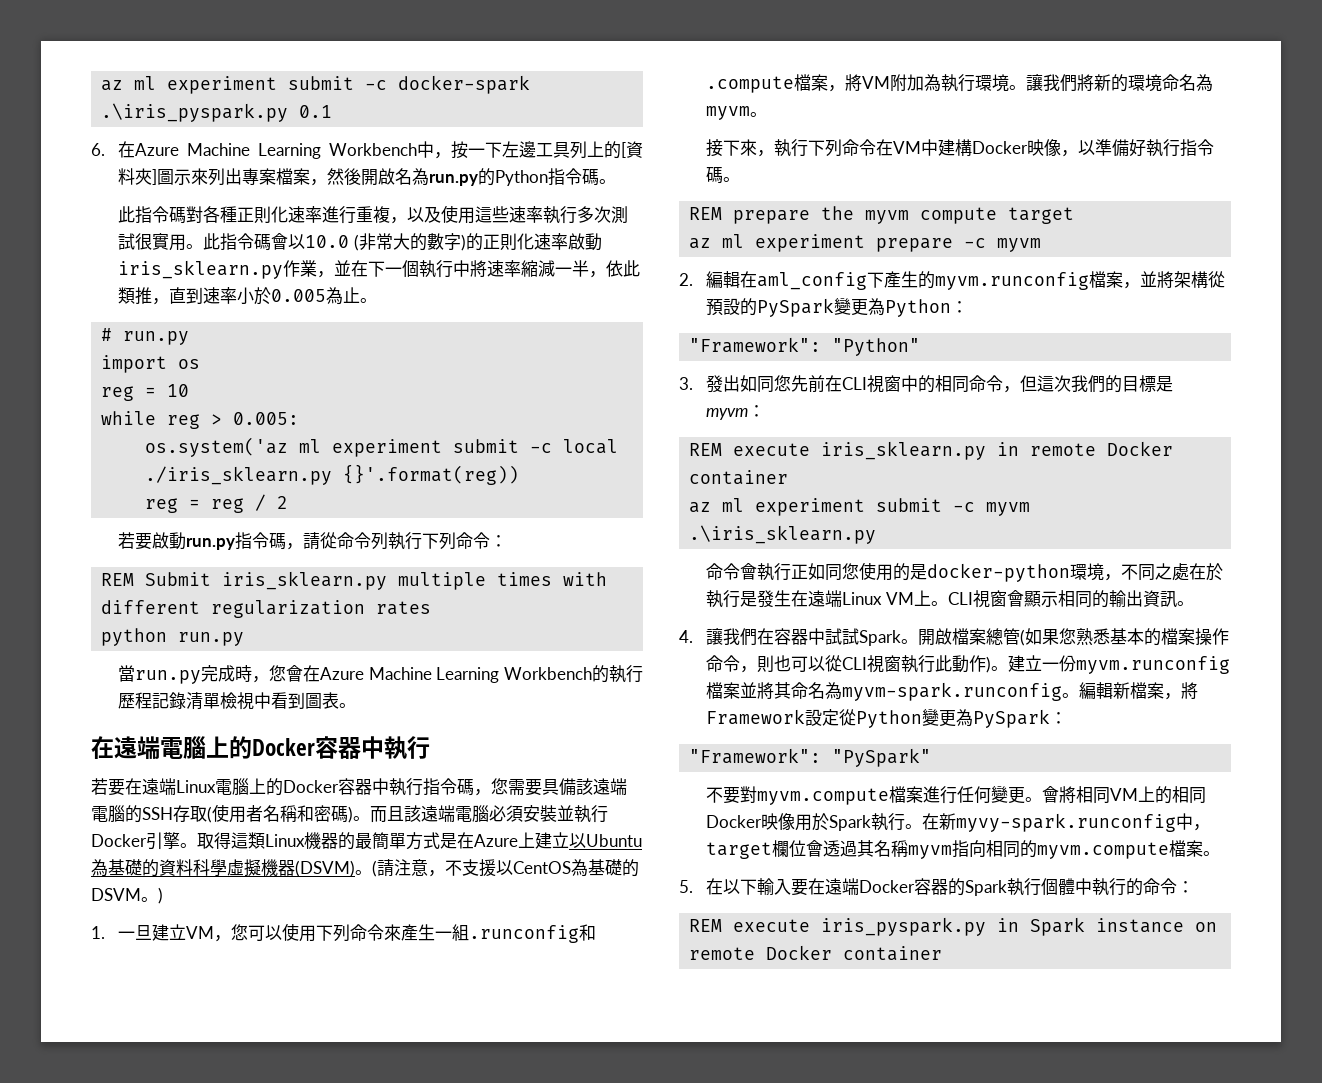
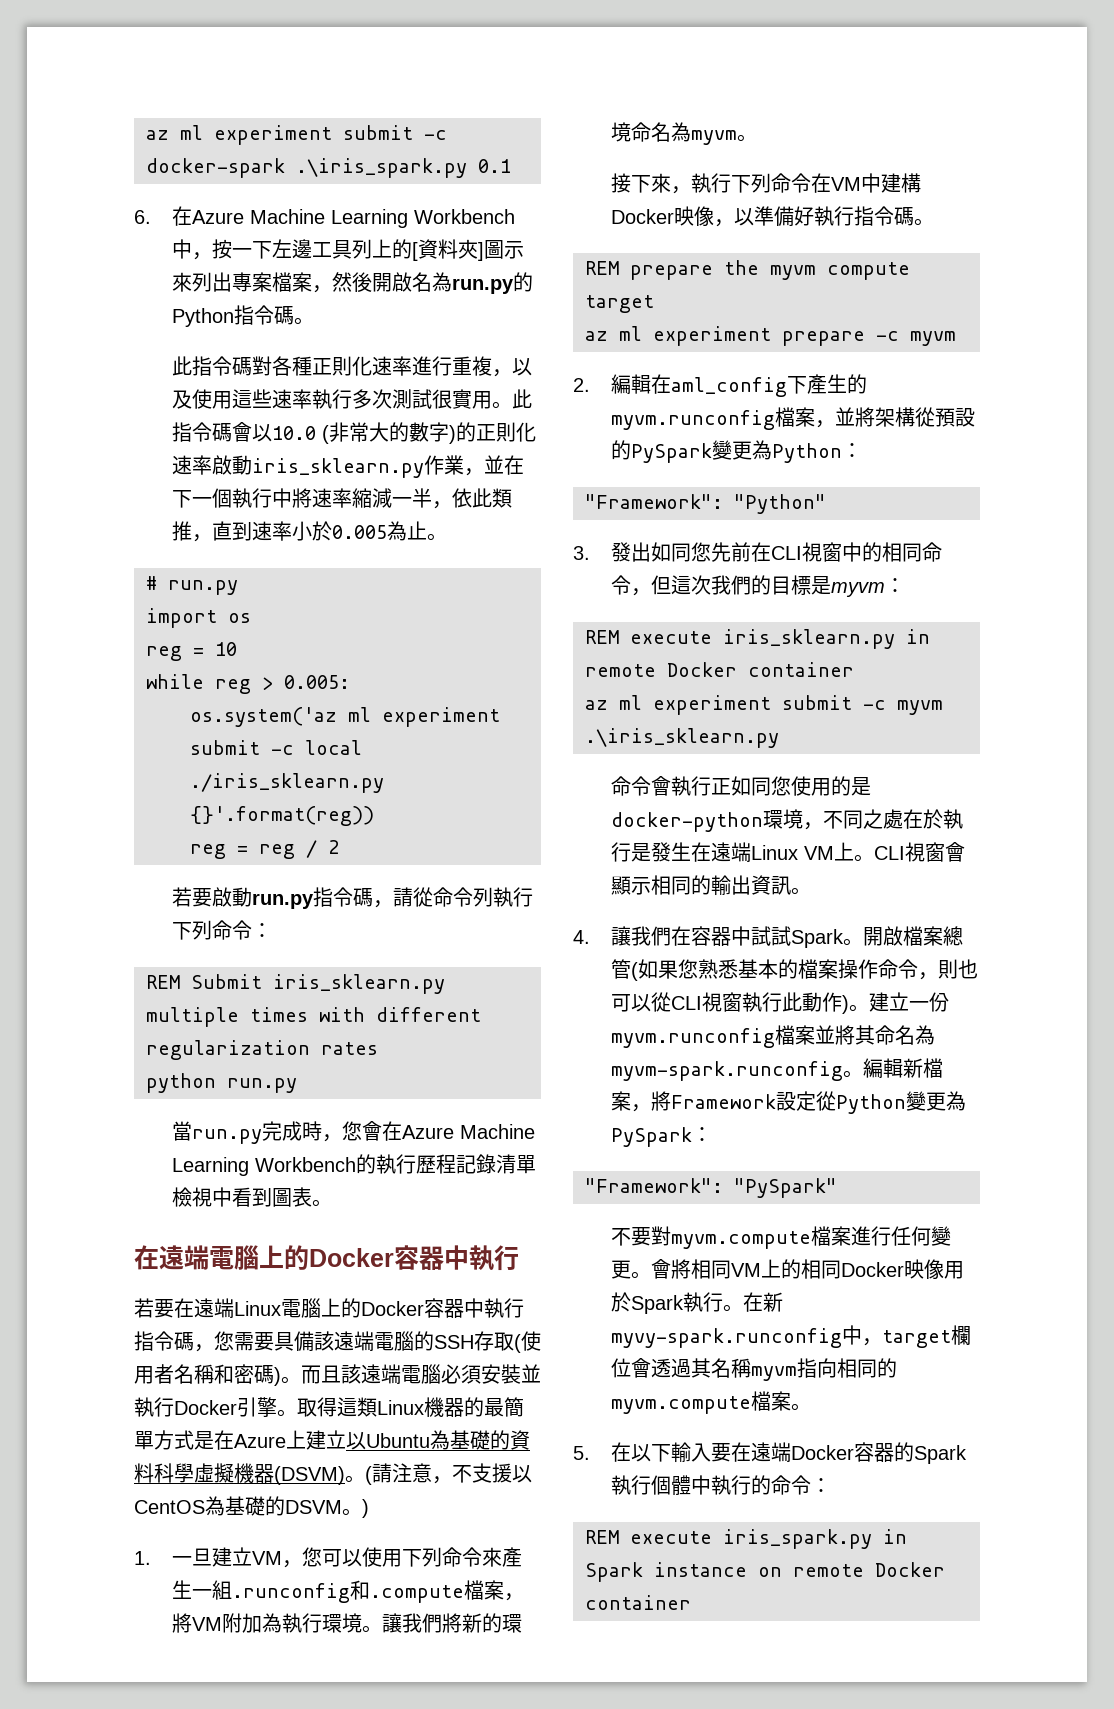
[101,103,289,122] .\iris_pyspark.py -> [296,158,467,178] .\iris_spark.py
[821,917,987,936] iris_pyspark.py -> [723,1529,872,1549] iris_spark.py

